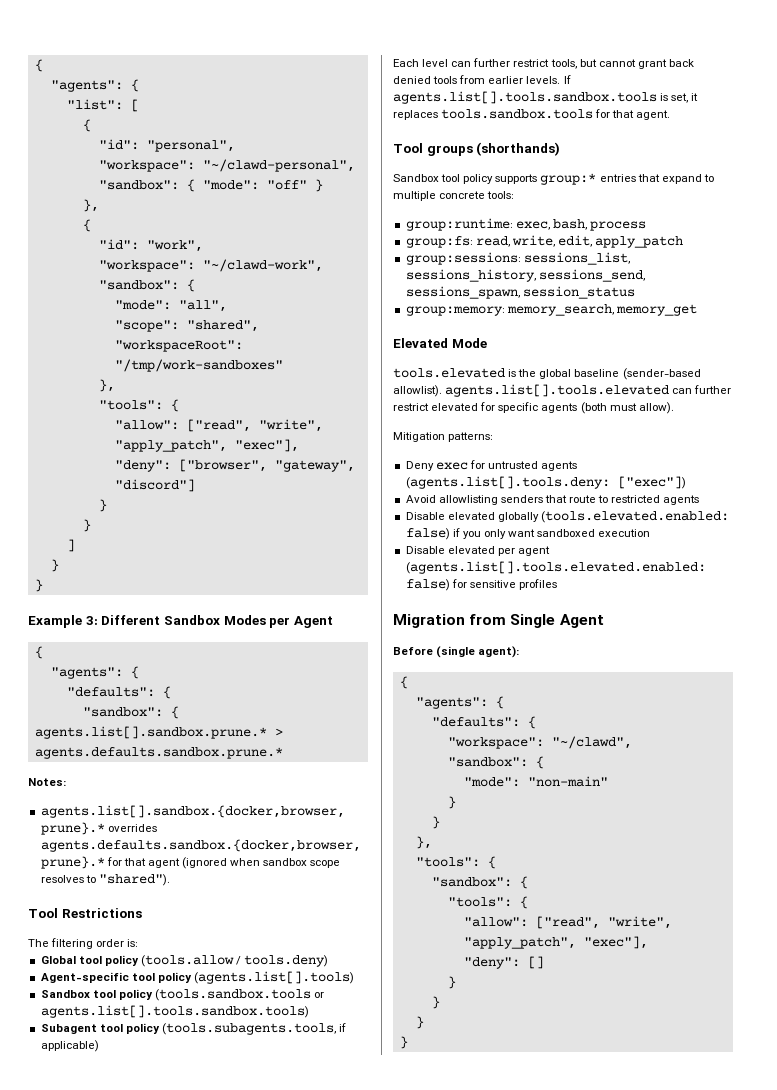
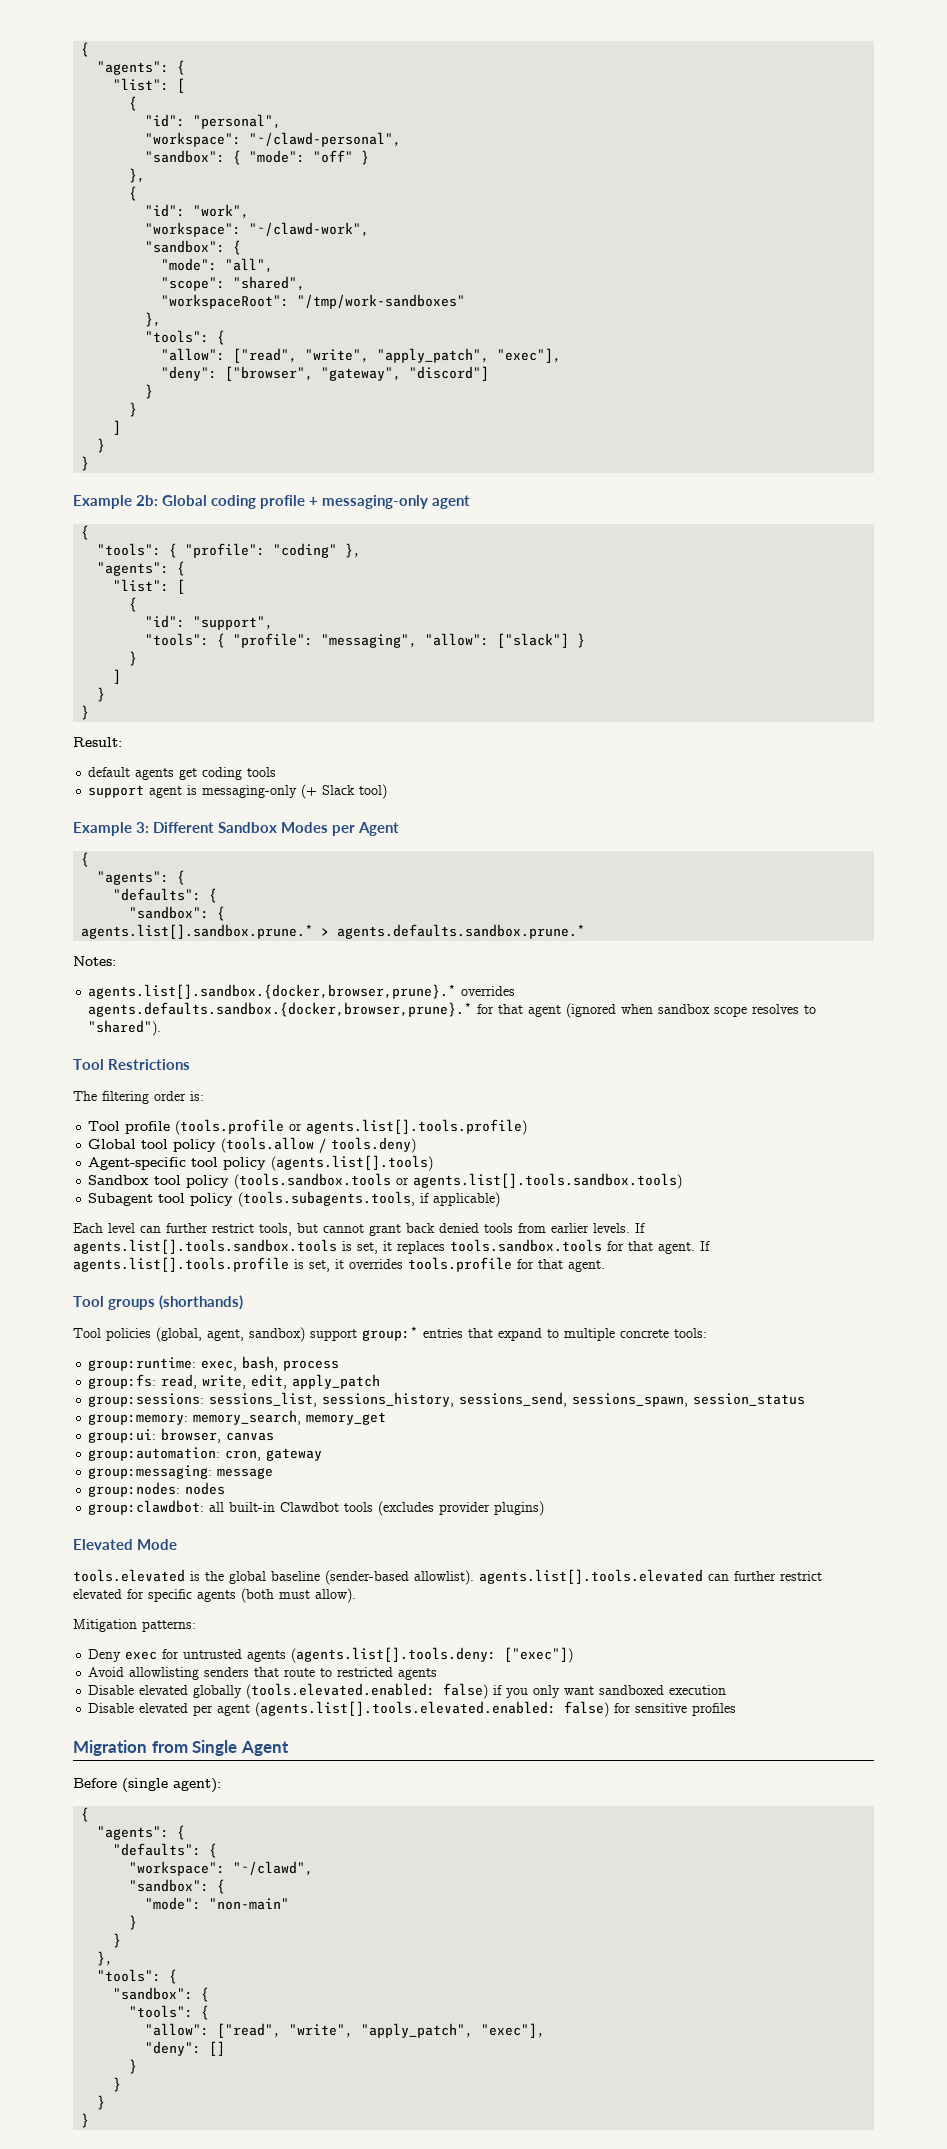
(43, 585) none -> [73,495,471,509] [81,525,90,540] [97,543,362,558] [97,561,186,576] [113,579,186,594] [129,597,138,612] [145,615,274,630] [145,633,586,648] [129,651,138,666] [113,669,122,684] [97,687,106,702] [81,705,90,720] [73,737,122,747] [88,767,277,780] [88,784,388,799] // Example 2b: Global coding profile + messaging-only agent // { // "tools": { "profile": "coding" }, // "agents": { // "list": [ // { // "id": "support", // "tools": { "profile": "messaging", "allow": ["slack"] } // } // ] // } // } // Result: // default agents get coding tools // support agent is messaging-only (+ Slack tool)
(139, 943) none -> [88,1119,528,1135] // Tool profile (tools.profile or agents.list[].tools.profile)
[393,142,561,156] [393,174,538,184] // Tool groups (shorthands) // Sandbox tool policy supports -> [700,1241,710,1251] [73,1257,605,1272] [73,1295,244,1310] [73,1327,357,1342] If agents.list[].tools.profile is set, it overrides tools.profile for that agent. // Tool groups (shorthands) // Tool policies (global, agent, sandbox) support
(697, 310) none -> [88,1428,275,1443] [88,1447,323,1461] [88,1465,274,1479] [88,1482,226,1497] [88,1500,545,1516] // group:ui: browser, canvas // group:automation: cron, gateway // group:messaging: message // group:nodes: nodes // group:clawdbot: all built-in Clawdbot tools (excludes provider plugins)

